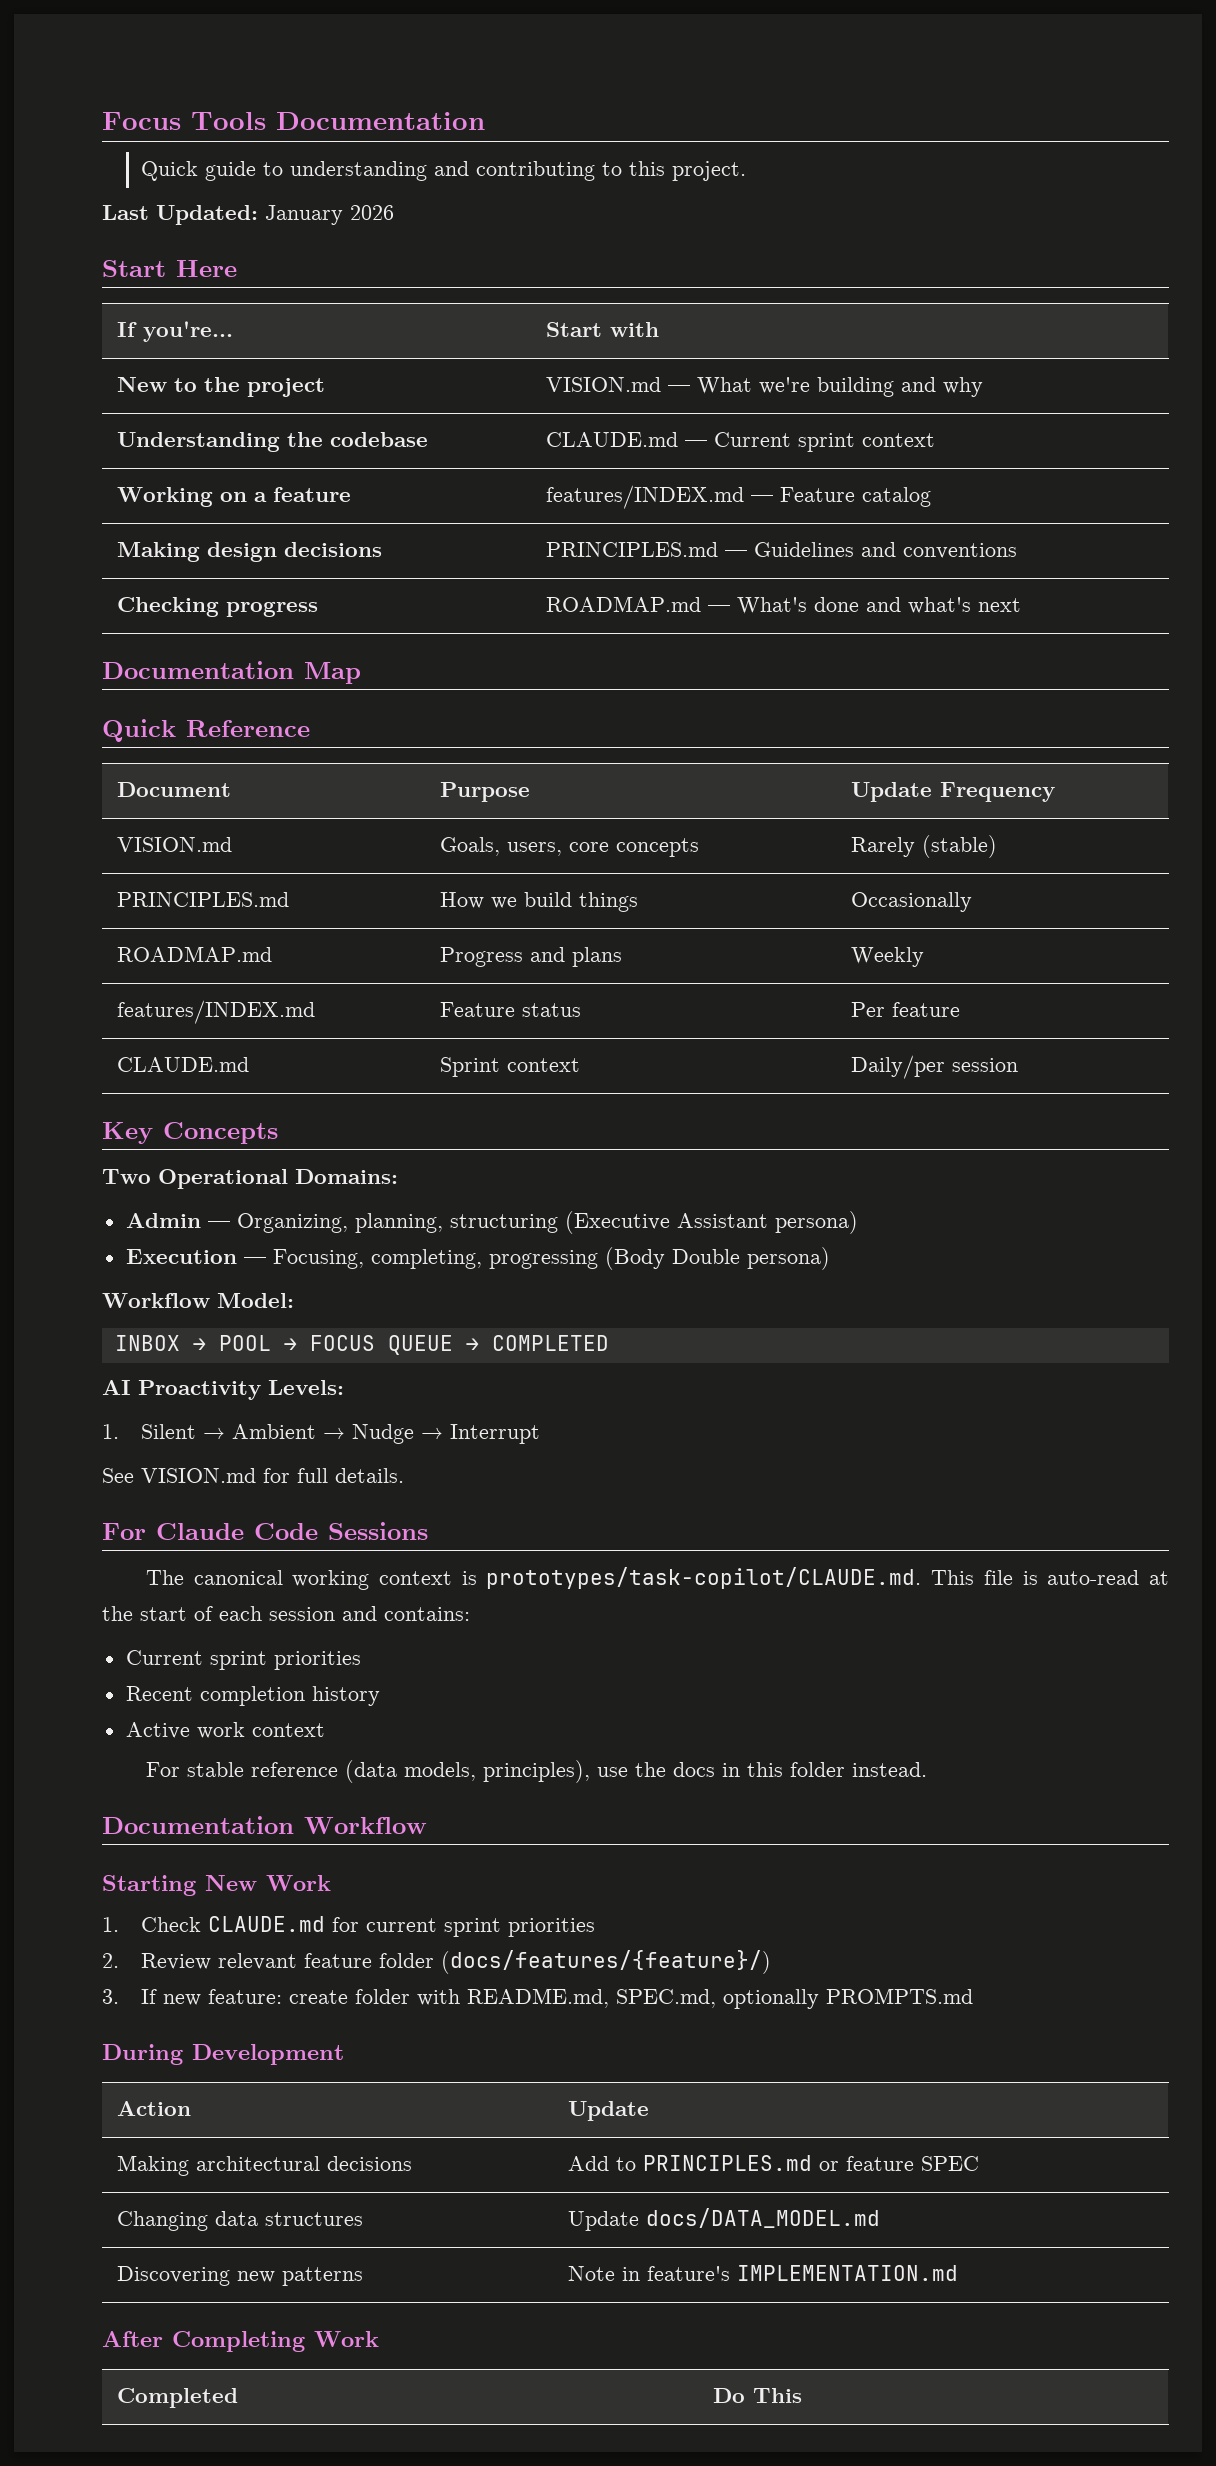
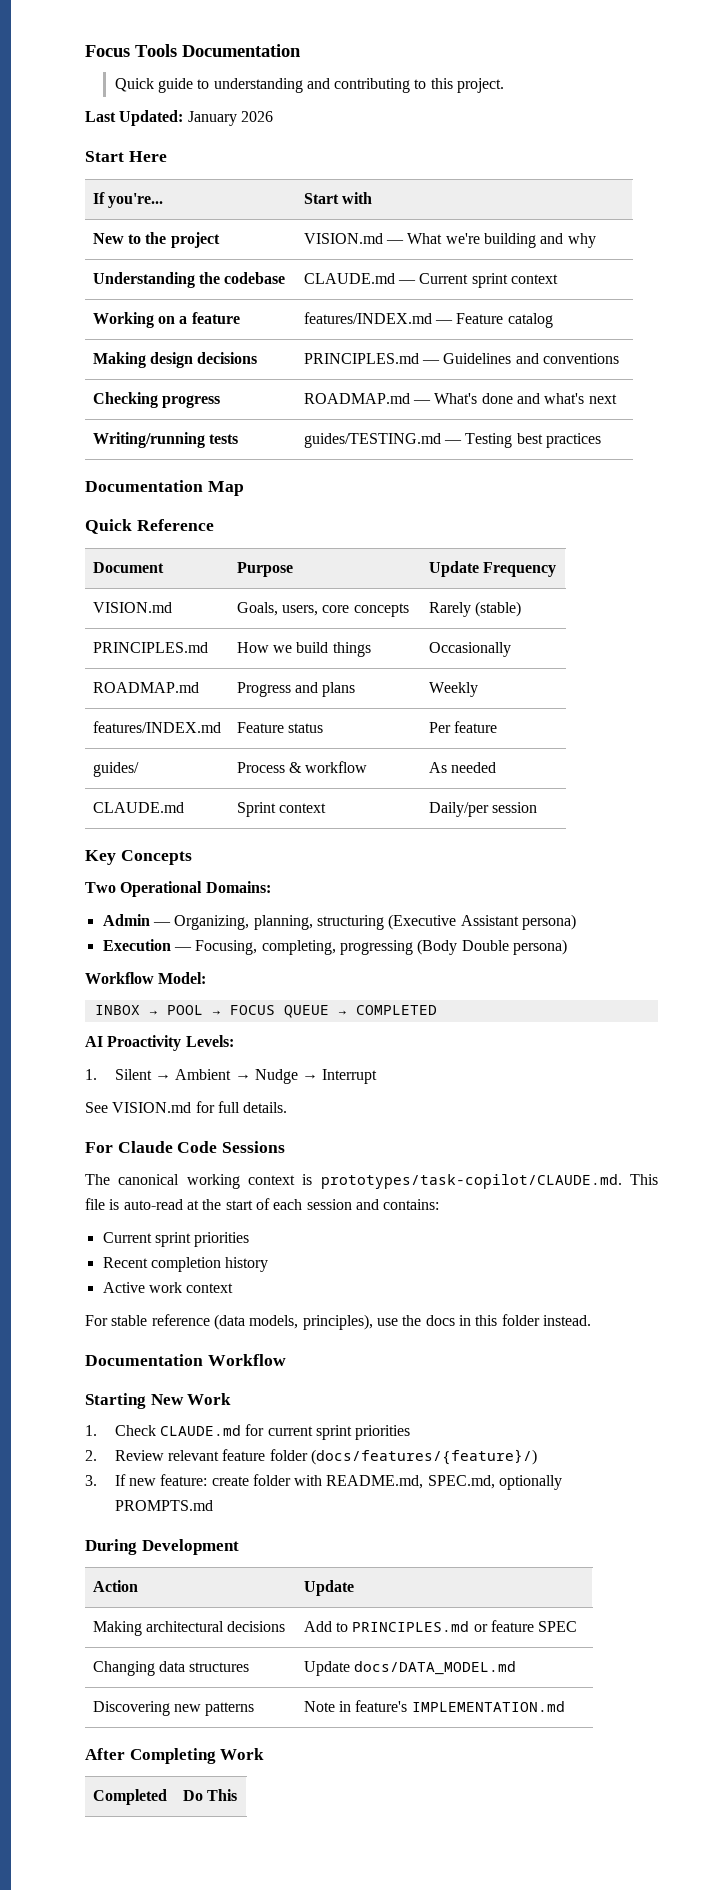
(1022, 605) none -> [92,432,238,448] [303,433,601,448] // Writing/running tests | guides/TESTING.md — Testing best practices
(961, 1009) none -> [92,762,139,777] [236,761,368,773] [428,762,496,773] // guides/ | Process & workflow | As needed

